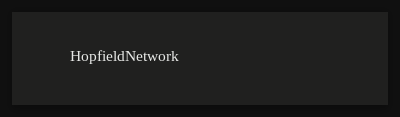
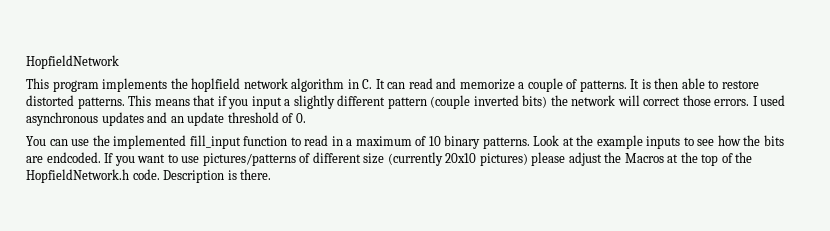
(179, 57) none -> [26,78,759,92] [26,95,786,109] [26,112,306,126] [26,135,784,149] [26,152,753,166] [26,169,272,183] // This program implements the hoplfield network algorithm in C. It can read and memorize a couple of patterns. It is then able to restore distorted patterns. This means that if you input a slightly different pattern (couple inverted bits) the network will correct those errors. I used asynchronous updates and an update threshold of 0. // You can use the implemented fill_input function to read in a maximum of 10 binary patterns. Look at the example inputs to see how the bits are endcoded. If you want to use pictures/patterns of different size (currently 20x10 pictures) please adjust the Macros at the top of the HopfieldNetwork.h code. Description is there.

